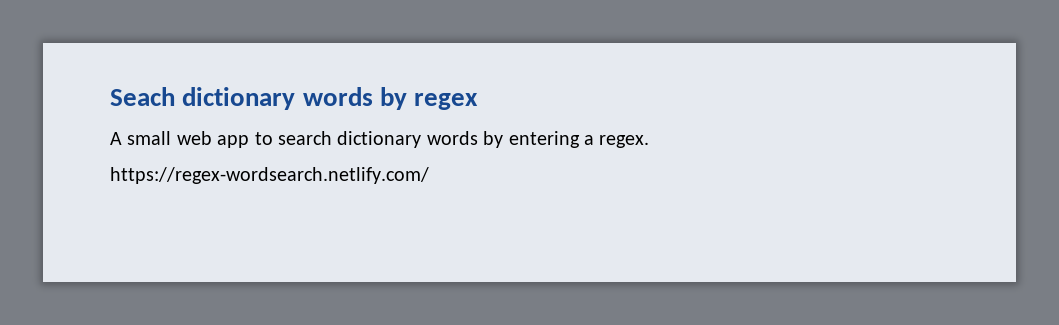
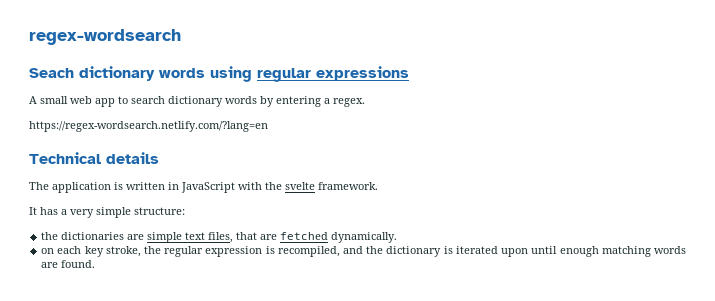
(110, 96) none -> [29,29,181,45] regex-wordsearch //
[379,87,479,110] by regex -> [210,66,409,82] using regular expressions
[110,167,429,184] https://regex-wordsearch.netlify.com/ -> [29,121,268,132] [29,152,159,164] [29,182,378,193] [29,207,185,218] [41,232,398,243] [41,246,686,257] [41,260,96,268] https://regex-wordsearch.netlify.com/?lang=en // Technical details // The application is written in JavaScript with the svelte framework. // It has a very simple structure: // the dictionaries are simple text files, that are fetched dynamically. // on each key stroke, the regular expression is recompiled, and the dictionary is iterated upon until enough matching words are found.

